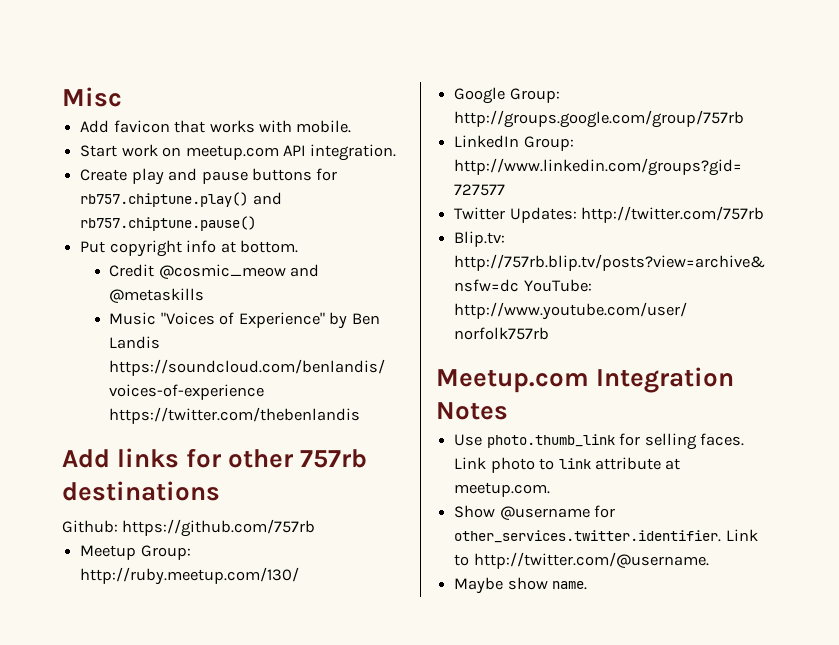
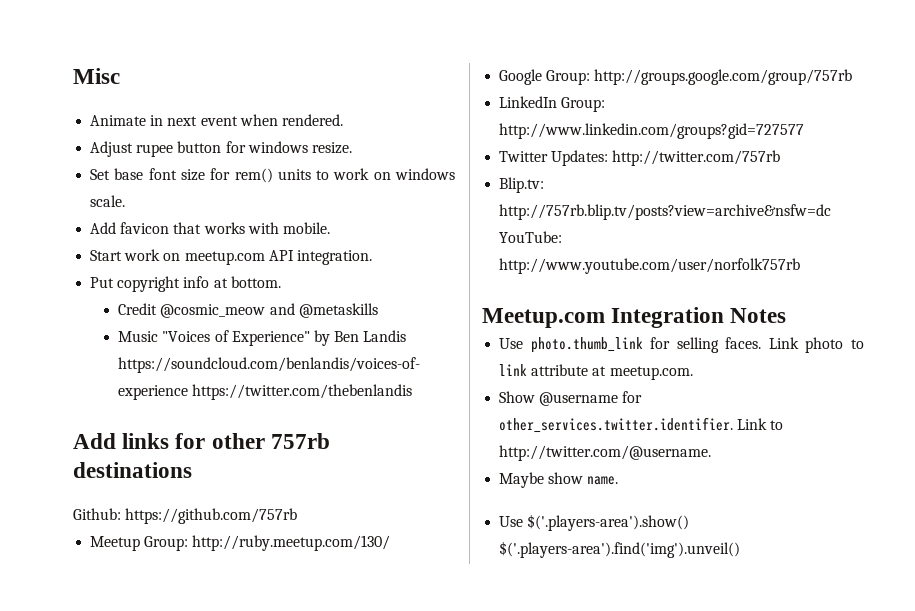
(122, 97) none -> [90,114,343,126] [90,141,352,157] [90,168,455,183] [90,195,126,207] // Animate in next event when rendered. // Adjust rupee button for windows resize. // Set base font size for rem() units to work on windows scale.
[80,168,338,185] [80,192,282,207] [80,216,257,231] // Create play and pause buttons for rb757.chiptune.play() and rb757.chiptune.pause() -> (372, 257) none
(588, 585) none -> [499,514,690,531] [499,541,741,558] // Use $('.players-area').show() $('.players-area').find('img').unveil()

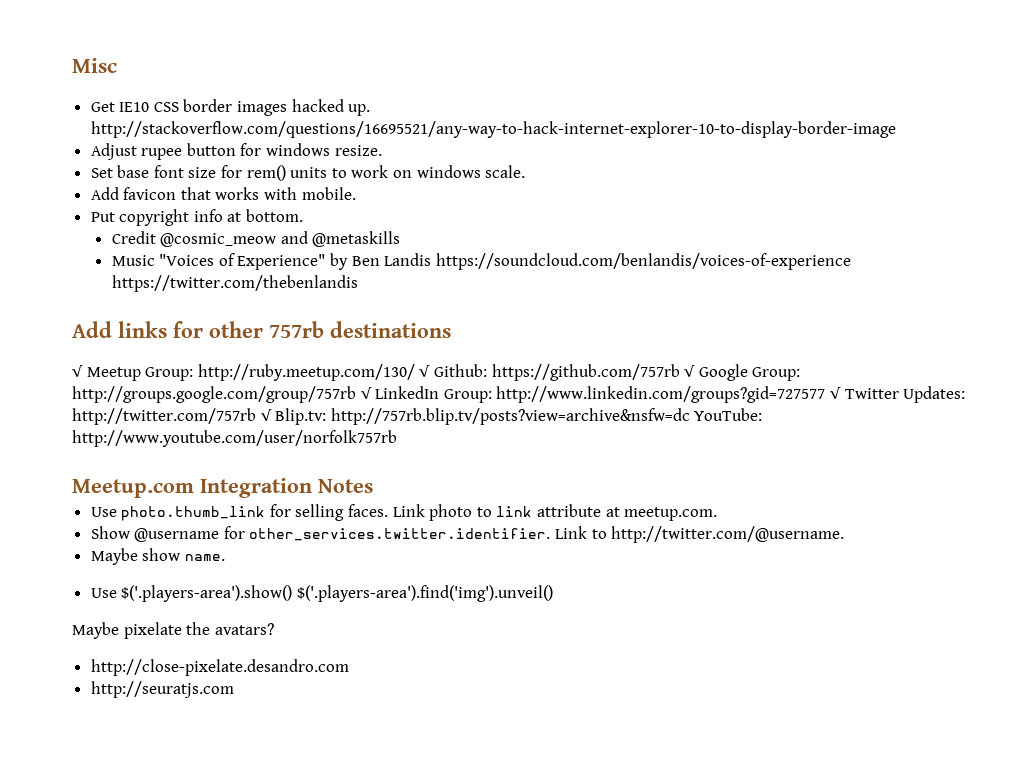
[90,114,343,126] Animate in next event when rendered. -> [90,99,371,116] [90,121,896,138] Get IE10 CSS border images hacked up. http://stackoverflow.com/questions/16695521/any-way-to-hack-internet-explorer-10-to-display-border-image
[90,249,372,265] // Start work on meetup.com API integration. -> (356, 193) none
[73,508,298,524] Github: https://github.com/757rb // -> [72,365,83,377] √
(391, 543) // -> [419,364,696,381] √ Github: https://github.com/757rb √
(853, 77) // -> [360,387,372,399] √
(805, 131) // -> [829,387,841,399] √
(781, 158) // -> [260,409,272,421] √
(741, 549) none -> [72,622,274,639] [90,659,349,676] [90,681,234,698] // Maybe pixelate the avatars? // http://close-pixelate.desandro.com // http://seuratjs.com

